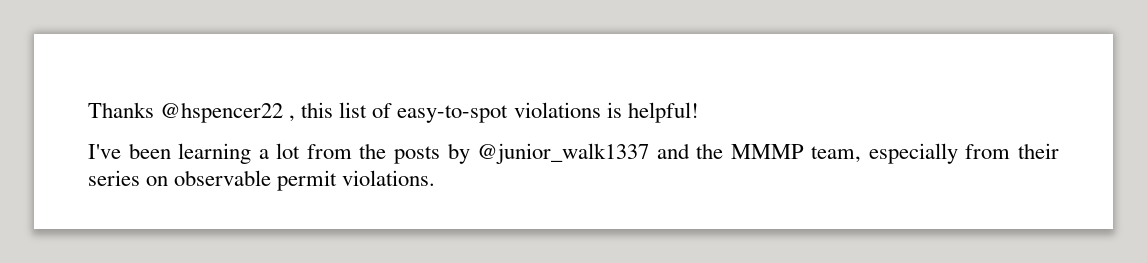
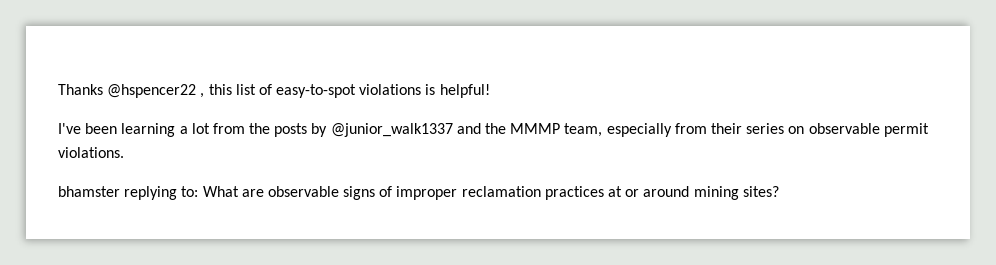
(436, 178) none -> [58,186,779,200] // bhamster replying to: What are observable signs of improper reclamation practices at or around mining sites?

